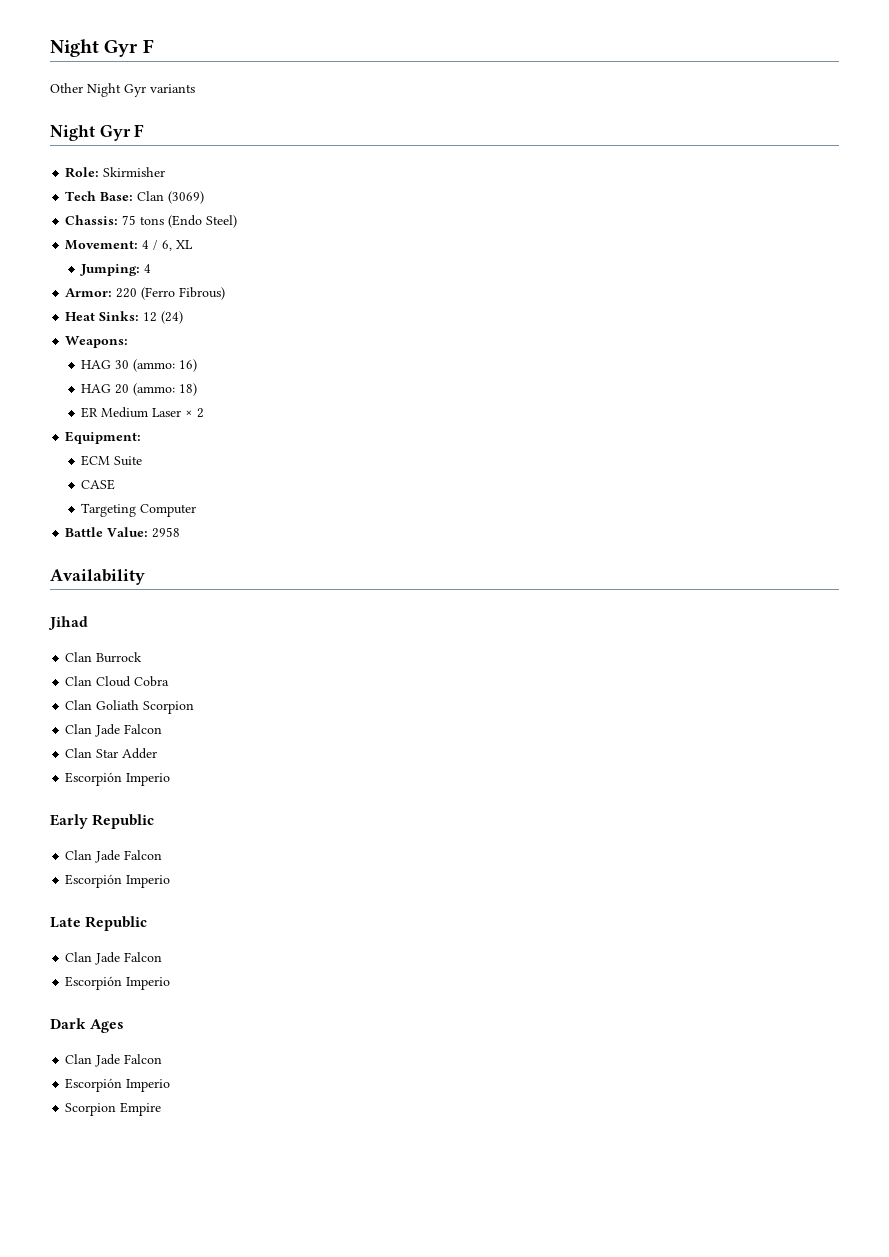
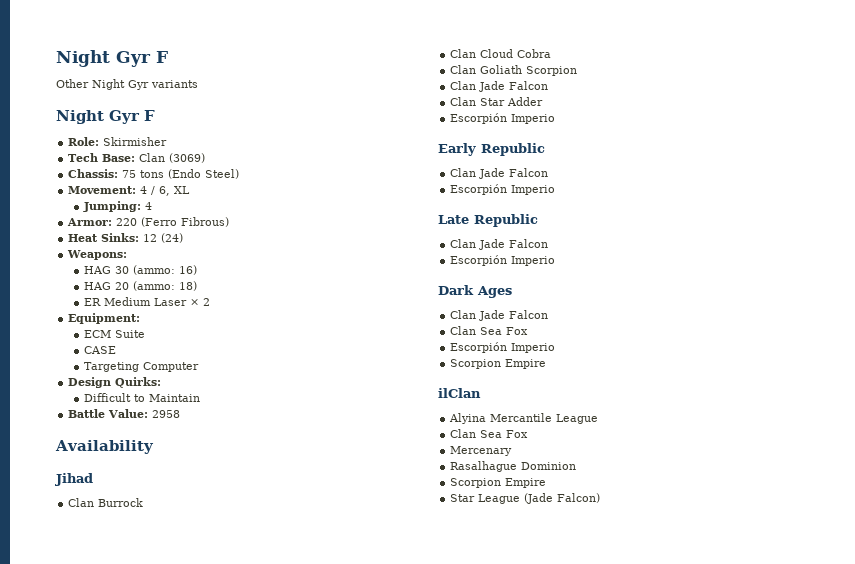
(197, 510) none -> [68,377,162,388] [83,393,200,402] // Design Quirks: // Difficult to Maintain
(163, 1059) none -> [450,326,529,335] // Clan Sea Fox
(162, 1109) none -> [438,388,481,398] [449,413,599,424] [450,429,529,438] [450,446,513,456] [450,461,577,472] [450,478,547,488] [450,493,601,504] // ilClan // Alyina Mercantile League // Clan Sea Fox // Mercenary // Rasalhague Dominion // Scorpion Empire // Star League (Jade Falcon)

